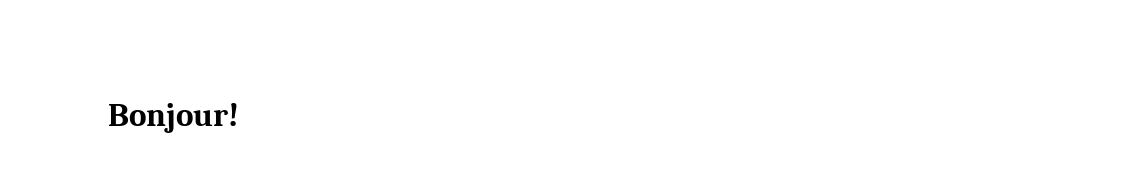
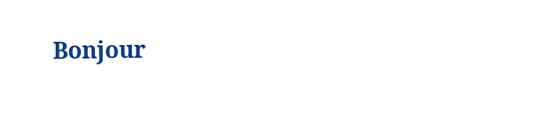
[108,103,239,133] Bonjour! -> [52,39,147,65] Bonjour

